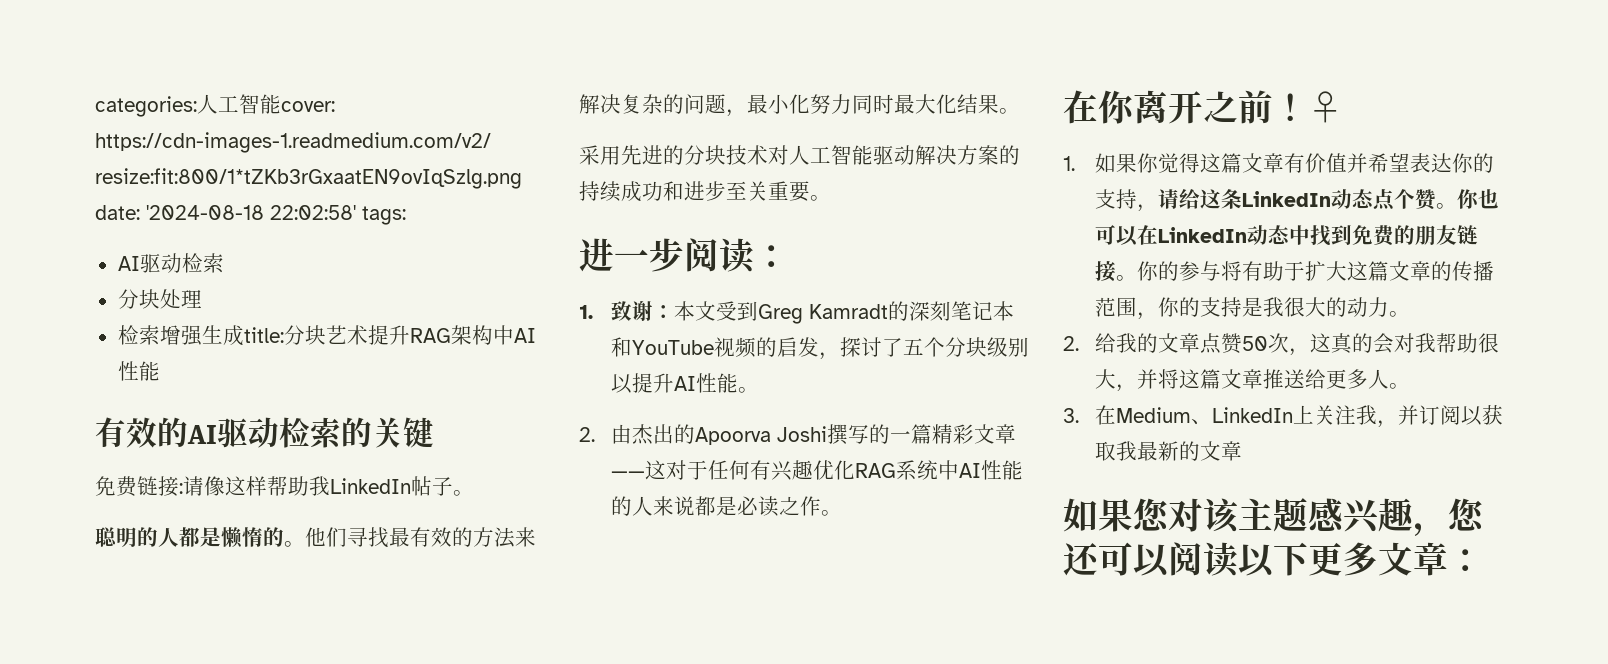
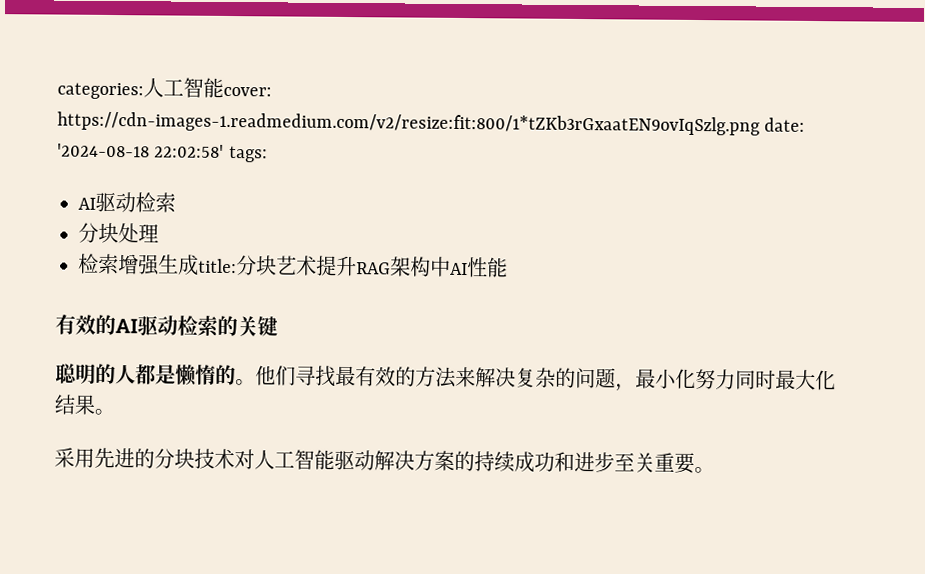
[95,476,474,497] // 免费链接:请像这样帮助我LinkedIn帖子。 -> (278, 326) none
[579,238,789,273] [579,301,1014,324] [610,337,1029,360] [610,373,759,394] [579,424,1016,445] [610,460,1023,481] [610,496,842,517] [1063,90,1343,124] [1063,153,1494,173] [1094,189,1499,212] [1094,225,1478,246] [1094,261,1494,282] [1094,297,1410,320] [1063,333,1499,356] [1094,369,1410,392] [1063,405,1503,428] [1094,441,1242,461] [1063,498,1485,537] [1063,542,1483,578] // 进一步阅读： // 1.致谢：本文受到Greg Kamradt的深刻笔记本和YouTube视频的启发，探讨了五个分块级别以提升AI性能。 // 2.由杰出的Apoorva Joshi撰写的一篇精彩文章——这对于任何有兴趣优化RAG系统中AI性能的人来说都是必读之作。 // 在你离开之前！♀ // 1.如果你觉得这篇文章有价值并希望表达你的支持，请给这条LinkedIn动态点个赞。你也可以在LinkedIn动态中找到免费的朋友链接。你的参与将有助于扩大这篇文章的传播范围，你的支持是我很大的动力。 // 2.给我的文章点赞50次，这真的会对我帮助很大，并将这篇文章推送给更多人。 // 3.在Medium、LinkedIn上关注我，并订阅以获取我最新的文章 // 如果您对该主题感兴趣，您还可以阅读以下更多文章： -> (715, 470) none

